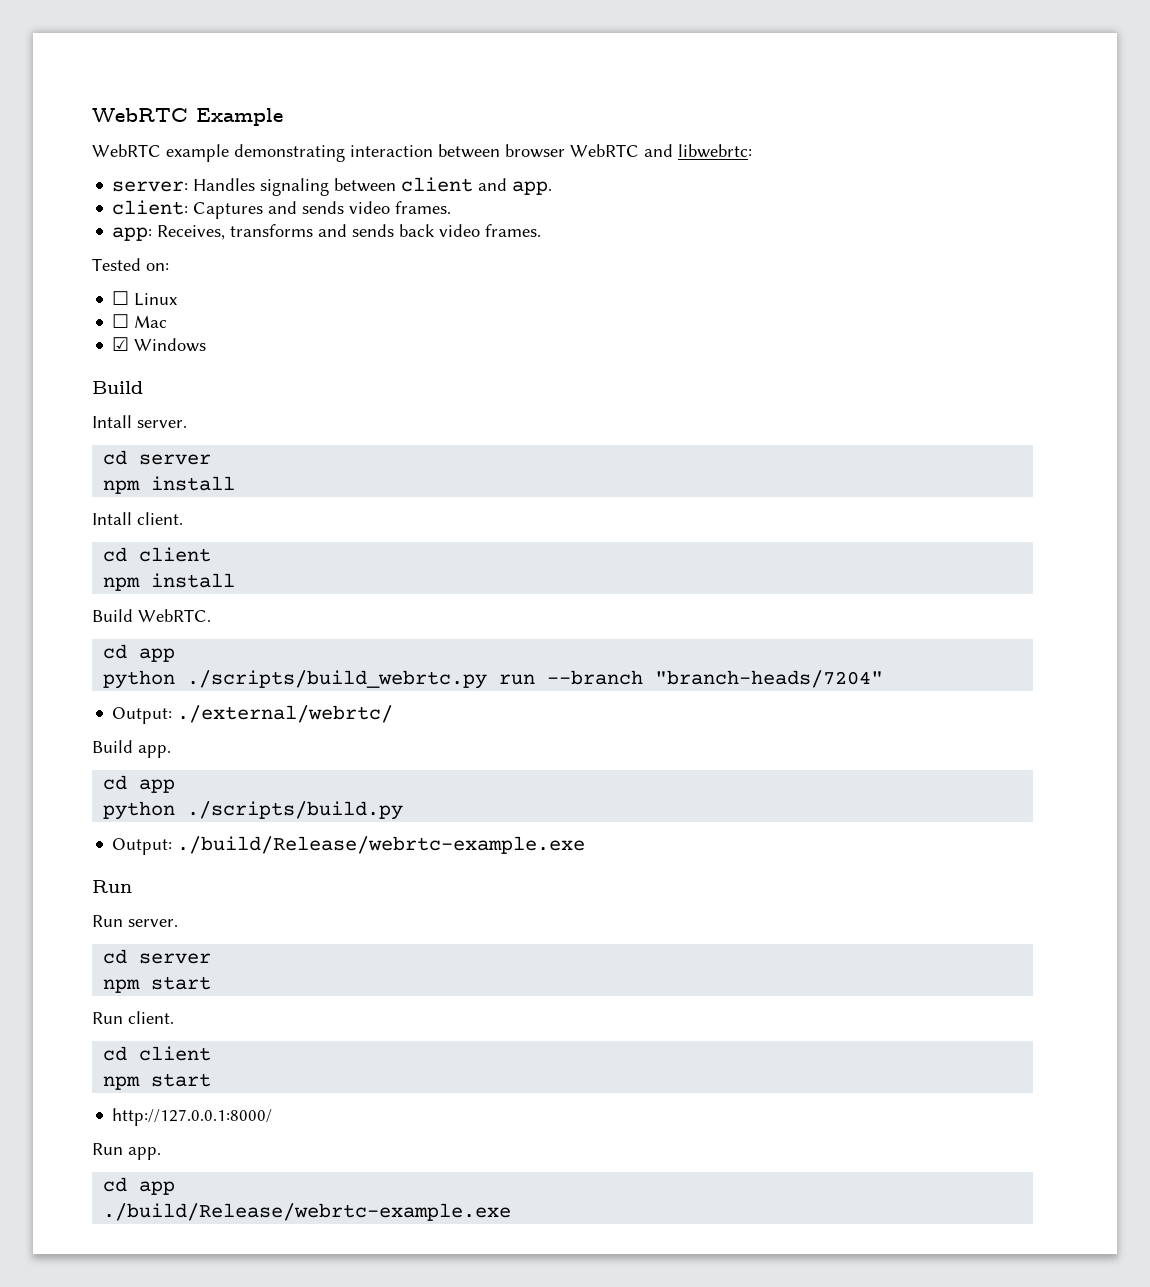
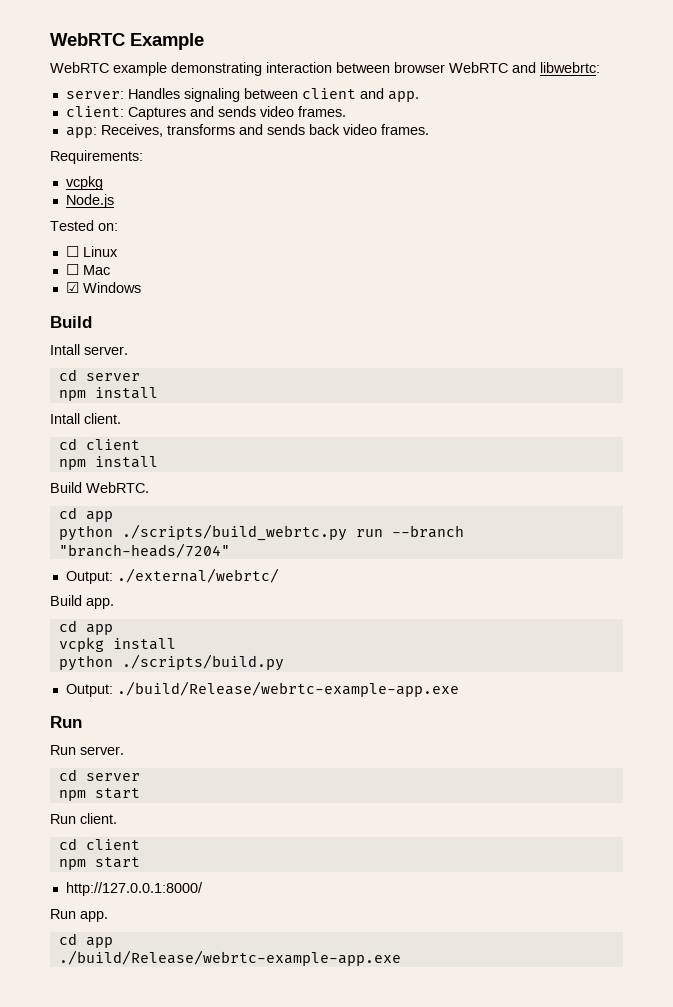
(542, 230) none -> [50,150,143,164] [65,176,103,190] [65,194,114,208] // Requirements: // vcpkg // Node.js
(176, 786) none -> [58,637,176,652] // vcpkg install
[177,836,586,854] ./build/Release/webrtc-example.exe -> [116,681,459,697] ./build/Release/webrtc-example-app.exe
[103,1203,512,1221] ./build/Release/webrtc-example.exe -> [58,950,401,966] ./build/Release/webrtc-example-app.exe

